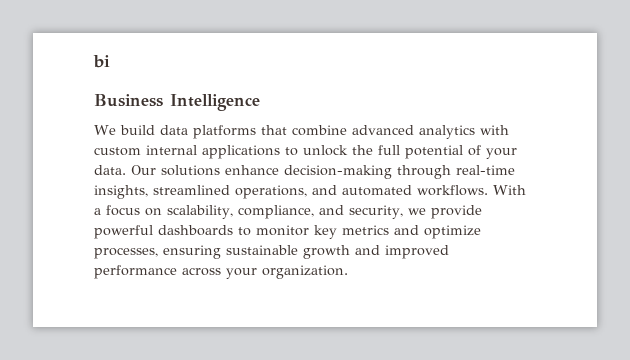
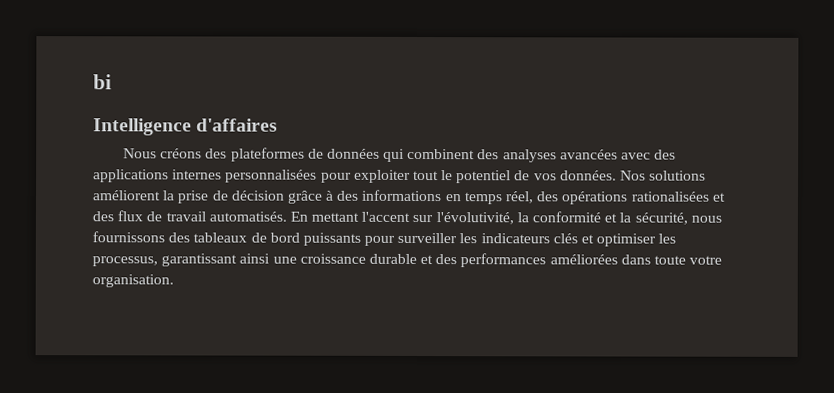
[94,94,163,107] Business -> (112, 82) none
[94,125,509,139] [94,145,517,159] [94,165,515,179] [94,185,526,199] [94,205,482,219] [94,225,481,239] [94,245,449,259] [94,265,348,279] // We build data platforms that combine advanced analytics with custom internal applications to unlock the full potential of your data. Our solutions enhance decision-making through real-time insights, streamlined operations, and automated workflows. With a focus on scalability, compliance, and security, we provide powerful dashboards to monitor key metrics and optimize processes, ensuring sustainable growth and improved performance across your organization. -> [196,118,279,132] [122,147,677,163] [93,169,707,184] [92,189,726,205] [92,210,722,225] [92,231,677,247] [92,253,723,268] [92,274,174,288] d'affaires // Nous créons des plateformes de données qui combinent des analyses avancées avec des applications internes personnalisées pour exploiter tout le potentiel de vos données. Nos solutions améliorent la prise de décision grâce à des informations en temps réel, des opérations rationalisées et des flux de travail automatisés. En mettant l'accent sur l'évolutivité, la conformité et la sécurité, nous fournissons des tableaux de bord puissants pour surveiller les indicateurs clés et optimiser les processus, garantissant ainsi une croissance durable et des performances améliorées dans toute votre organisation.

